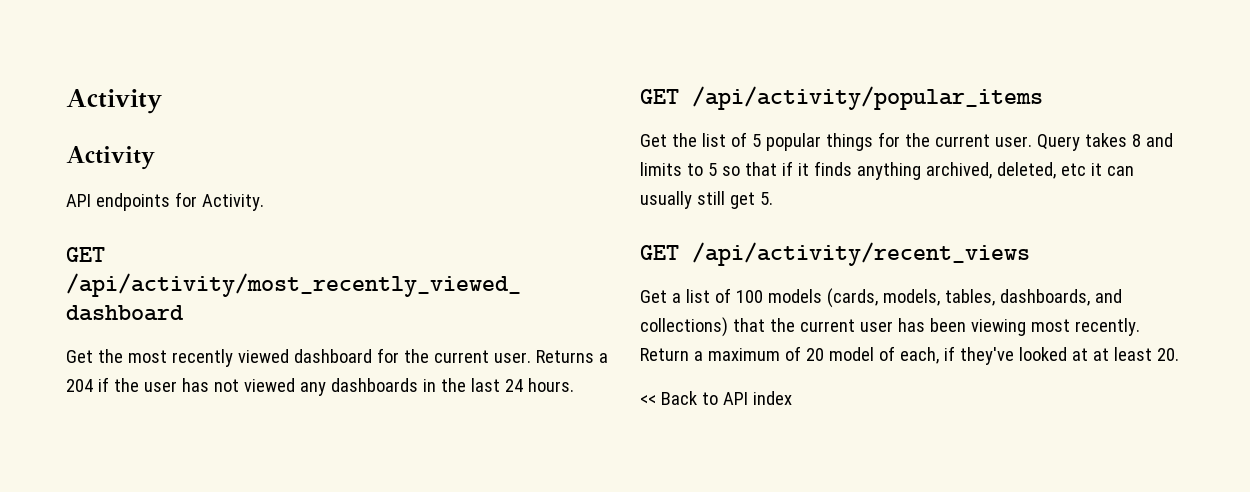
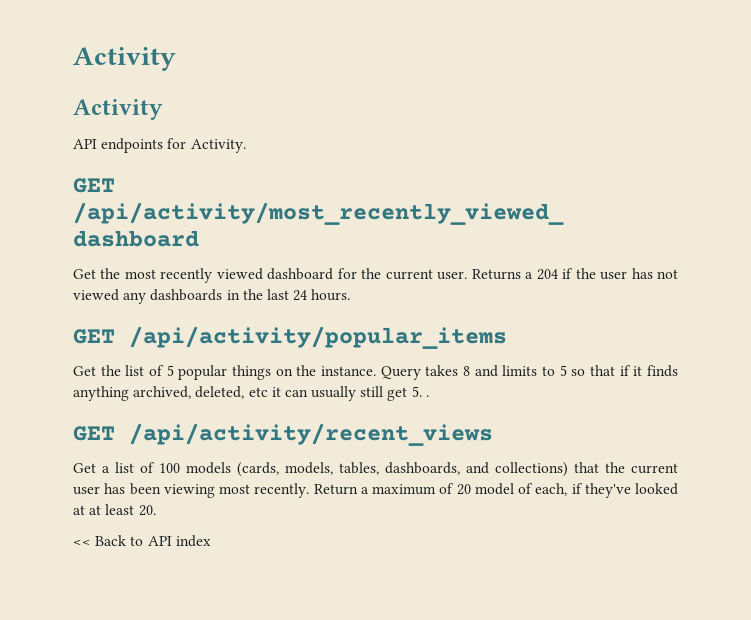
[877,132,1032,147] for the current user. -> [275,365,376,376] on the instance.
(773, 198) none -> [425,395,429,397] .

